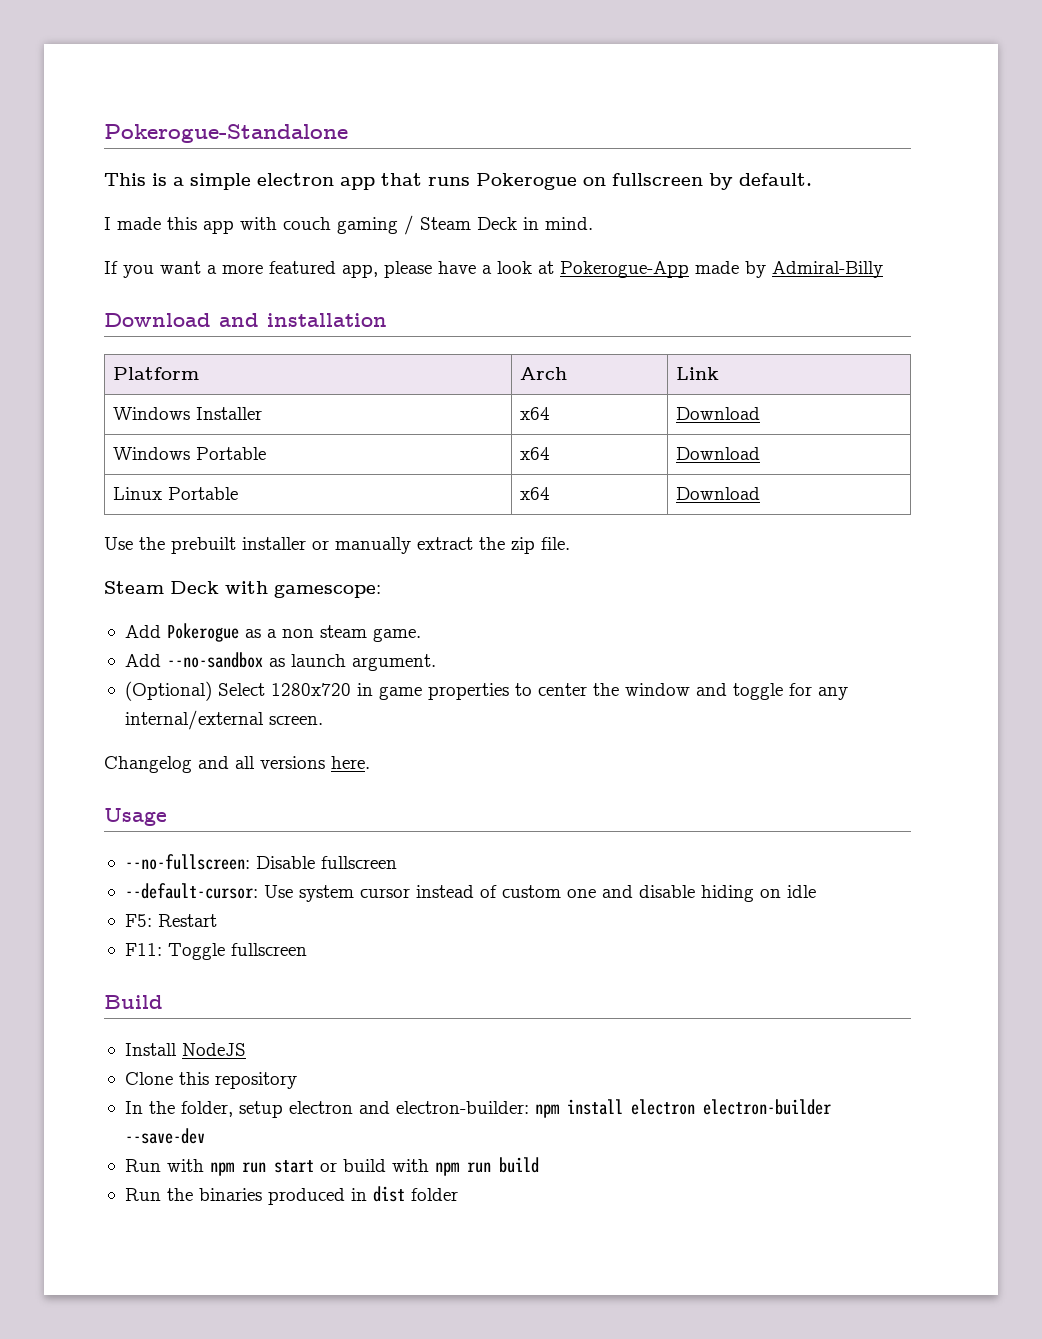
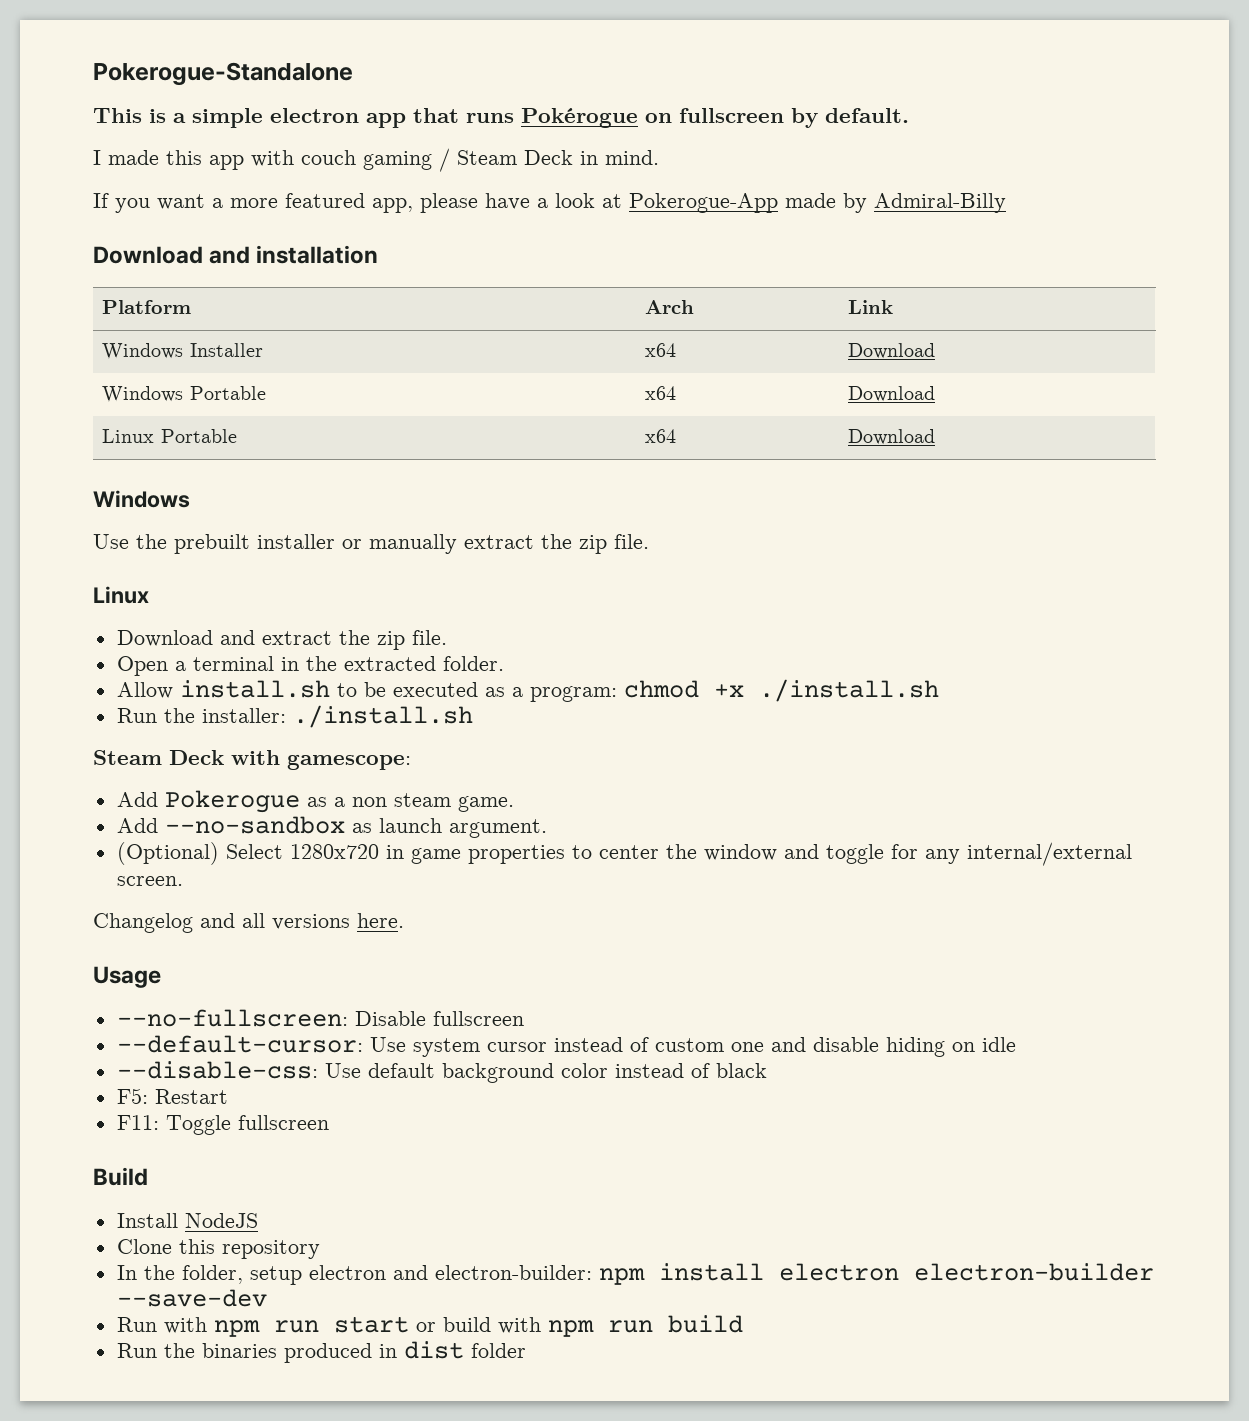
[476,173,577,190] Pokerogue -> [521,108,638,128] Pokérogue
(760, 493) none -> [93,490,190,508] // Windows
(570, 543) none -> [93,586,149,604] [116,630,447,650] [116,656,504,676] [116,679,939,702] [116,705,473,728] // Linux // Download and extract the zip file. // Open a terminal in the extracted folder. // Allow install.sh to be executed as a program: chmod +x ./install.sh // Run the installer: ./install.sh
(816, 891) none -> [116,1061,767,1083] // --disable-css: Use default background color instead of black

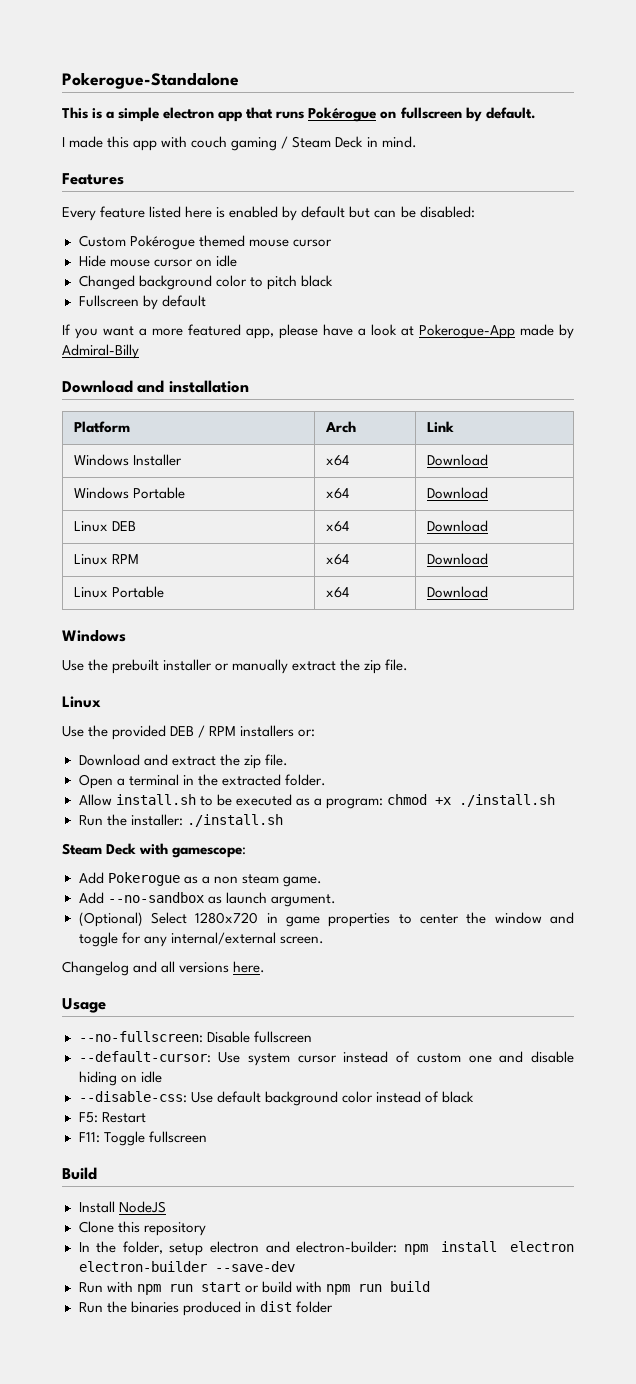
(659, 157) none -> [62,173,124,185] [62,206,475,221] [78,235,332,250] [78,255,237,267] [78,275,333,290] [78,295,206,310] // Features // Every feature listed here is enabled by default but can be disabled: // Custom Pokérogue themed mouse cursor // Hide mouse cursor on idle // Changed background color to pitch black // Fullscreen by default
(936, 394) none -> [73,521,136,532] [325,521,349,532] [426,520,488,532] [73,554,139,565] [325,554,349,565] [426,553,488,565] // Linux DEB | x64 | Download // Linux RPM | x64 | Download
(149, 595) none -> [62,725,316,740] // Use the provided DEB / RPM installers or:

